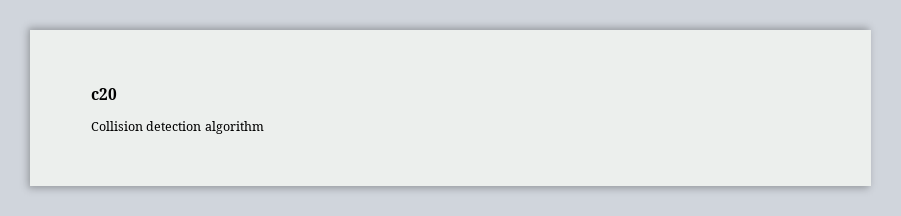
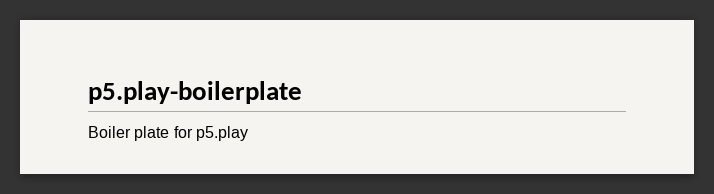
[91,88,117,100] [91,121,264,134] c20 // Collision detection algorithm -> [88,81,302,104] [88,126,248,141] p5.play-boilerplate // Boiler plate for p5.play

